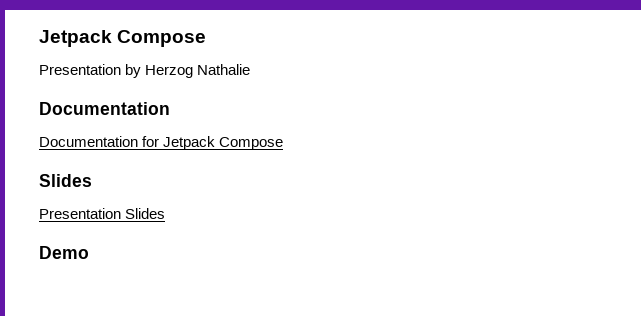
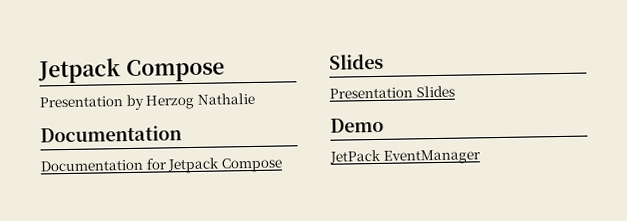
(89, 252) none -> [329,149,481,165] // JetPack EventManager

